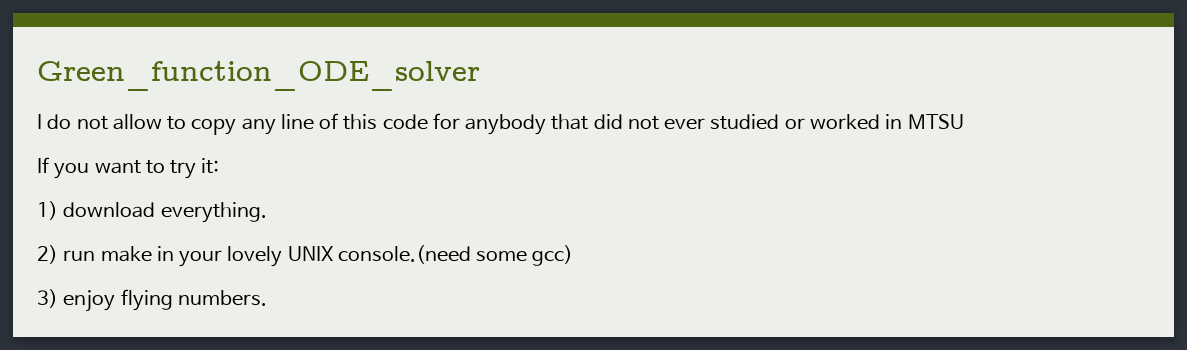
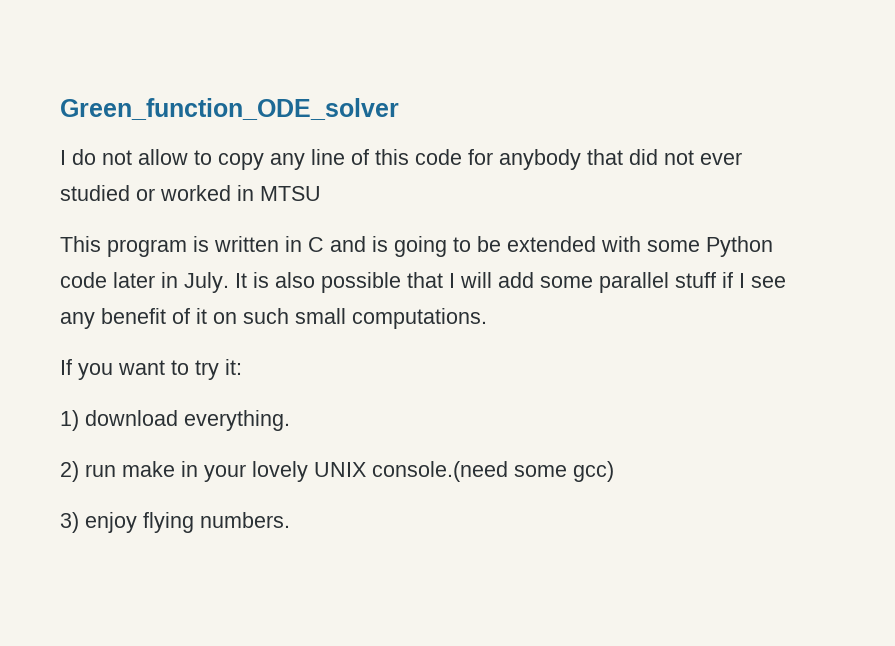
(964, 121) none -> [60,236,773,257] [60,272,786,293] [60,308,487,329] // This program is written in C and is going to be extended with some Python code later in July. It is also possible that I will add some parallel stuff if I see any benefit of it on such small computations.

